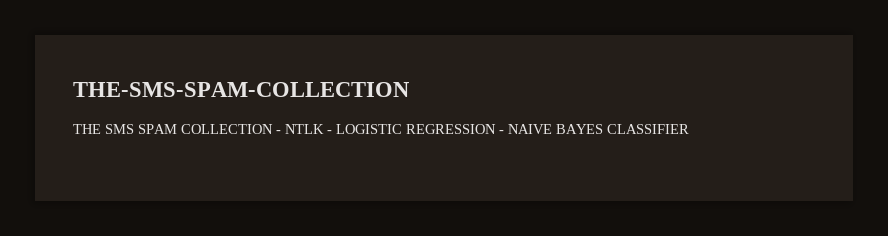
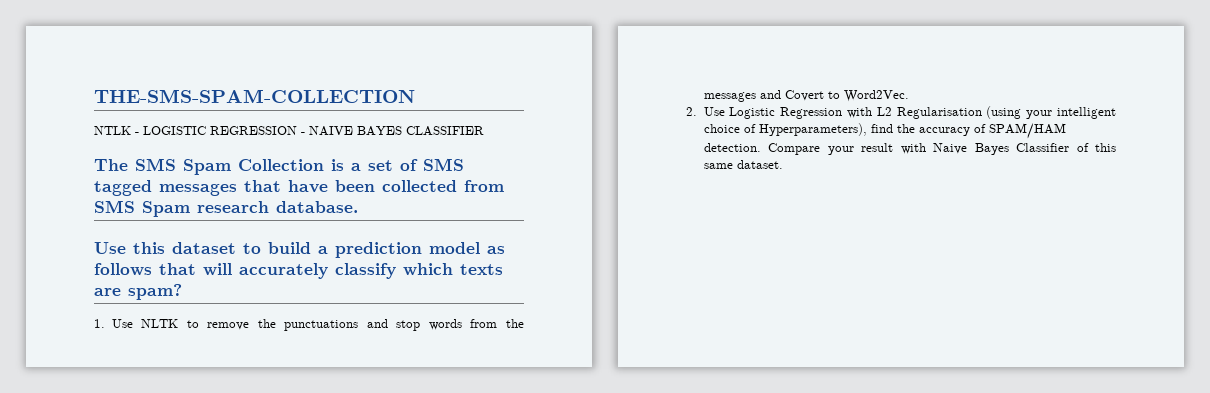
[73,124,281,134] THE SMS SPAM COLLECTION - -> (415, 96) none
(689, 129) none -> [94,158,464,175] [94,180,504,196] [94,200,358,217] [94,242,505,258] [94,263,503,279] [94,284,182,300] [94,319,524,331] [703,90,909,102] [686,106,1116,119] [703,123,1066,139] [703,143,1116,155] [703,160,783,169] // The SMS Spam Collection is a set of SMS tagged messages that have been collected from SMS Spam research database. // Use this dataset to build a prediction model as follows that will accurately classify which texts are spam? // 1. Use NLTK to remove the punctuations and stop words from the messages and Covert to Word2Vec. // 2. Use Logistic Regression with L2 Regularisation (using your intelligent choice of Hyperparameters), find the accuracy of SPAM/HAM detection. Compare your result with Naive Bayes Classifier of this same dataset.

